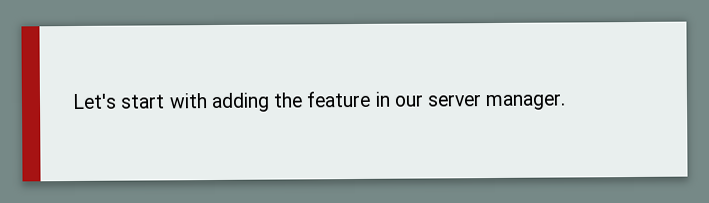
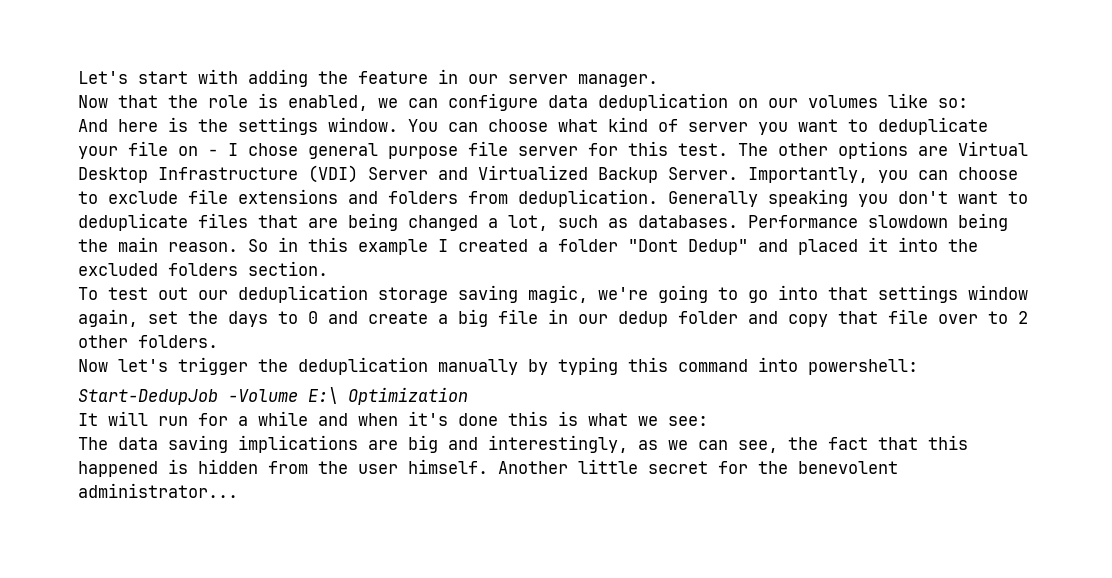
(567, 102) none -> [78,93,968,111] [78,117,988,135] [78,141,1028,159] [78,165,1018,183] [78,189,1028,207] [78,213,1008,231] [78,237,978,255] [78,261,328,276] [78,285,1028,303] [78,309,1028,327] [78,335,218,348] [78,357,918,375] [78,387,468,405] [78,411,708,426] [78,435,968,453] [78,459,898,477] [78,483,238,498] // Now that the role is enabled, we can configure data deduplication on our volumes like so: // And here is the settings window. You can choose what kind of server you want to deduplicate your file on - I chose general purpose file server for this test. The other options are Virtual Desktop Infrastructure (VDI) Server and Virtualized Backup Server. Importantly, you can choose to exclude file extensions and folders from deduplication. Generally speaking you don't want to deduplicate files that are being changed a lot, such as databases. Performance slowdown being the main reason. So in this example I created a folder "Dont Dedup" and placed it into the excluded folders section. // To test out our deduplication storage saving magic, we're going to go into that settings window again, set the days to 0 and create a big file in our dedup folder and copy that file over to 2 other folders. // Now let's trigger the deduplication manually by typing this command into powershell: // Start-DedupJob -Volume E:\ Optimization // It will run for a while and when it's done this is what we see: // The data saving implications are big and interestingly, as we can see, the fact that this happened is hidden from the user himself. Another little secret for the benevolent administrator...

